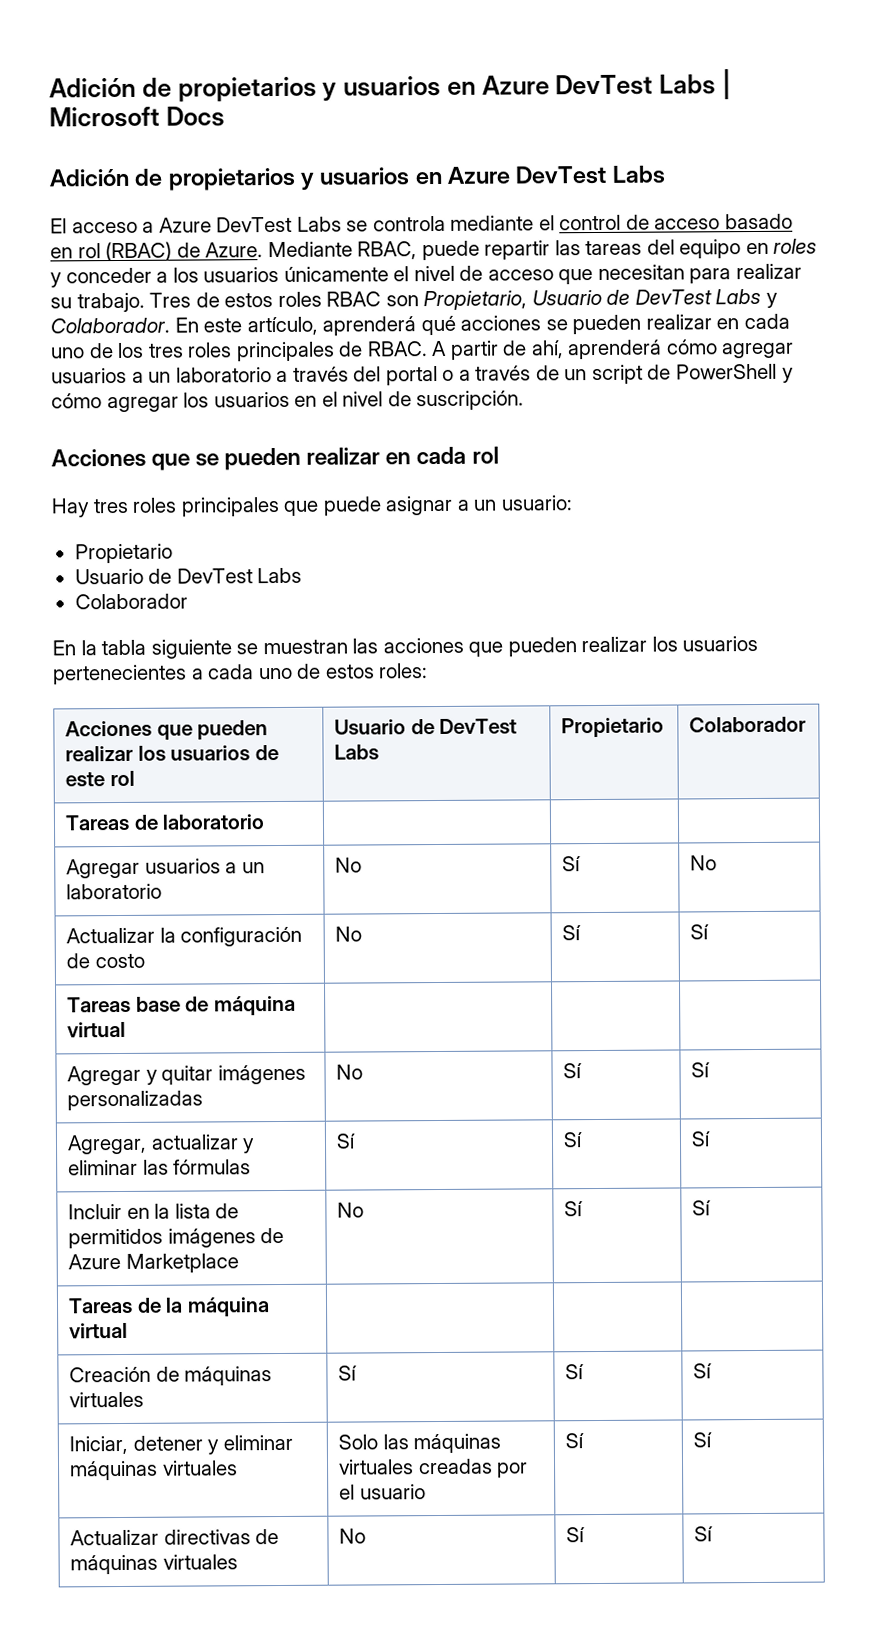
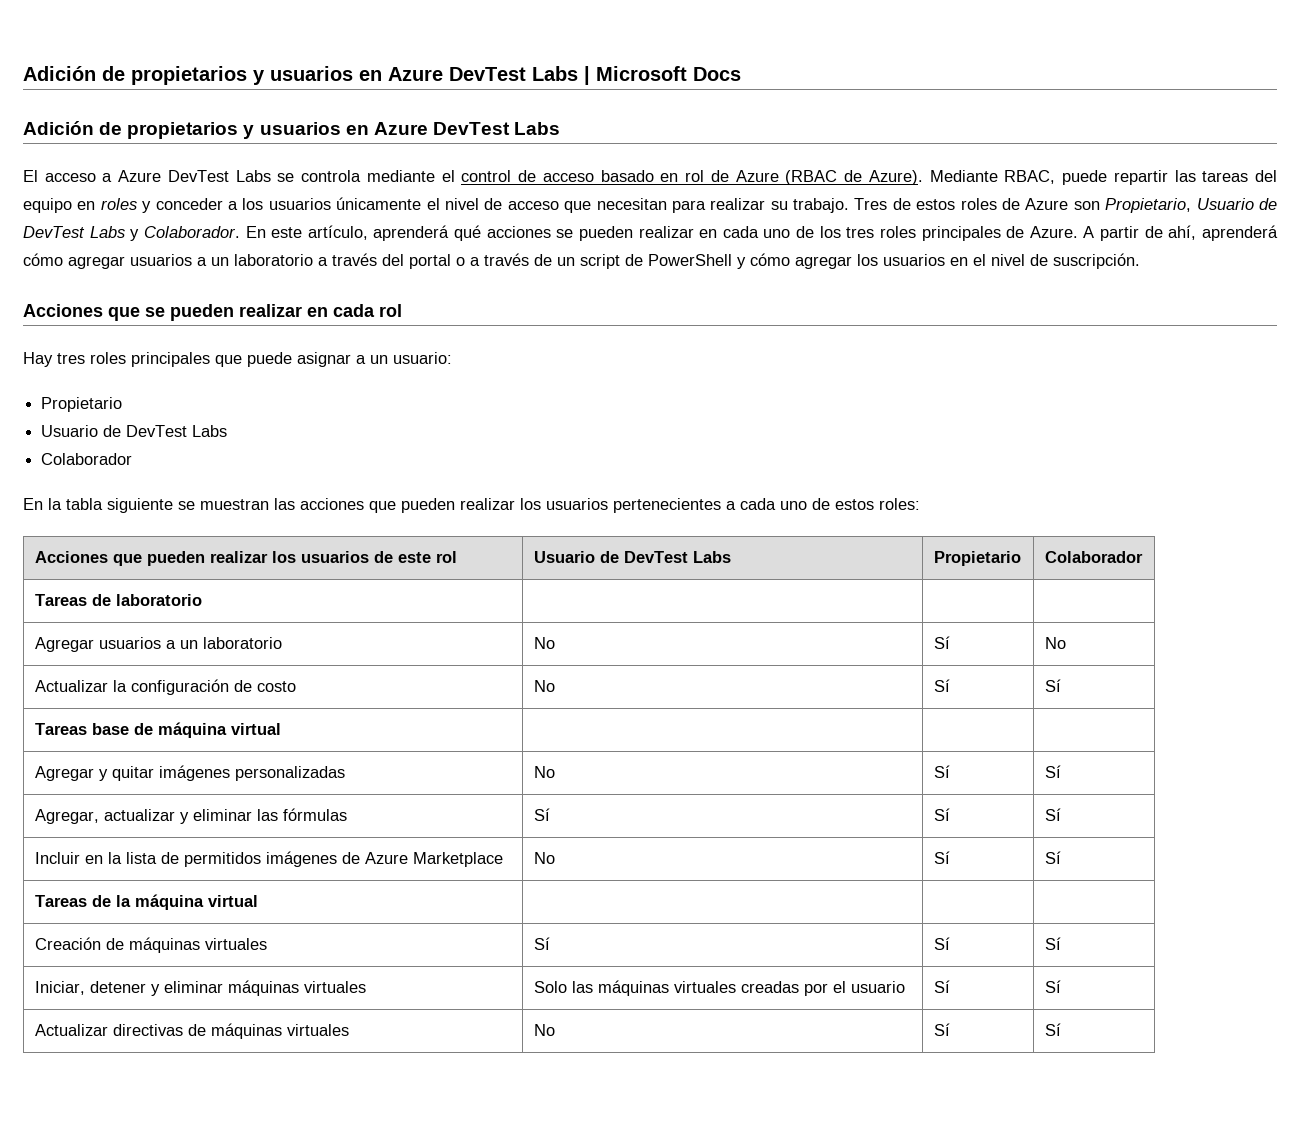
[105,241,264,262] (RBAC) de Azure. -> [710,170,923,185] de Azure (RBAC de Azure).
[326,291,382,307] RBAC -> [1002,198,1069,210] de Azure
[366,341,428,357] RBAC. -> [1029,226,1078,238] Azure.

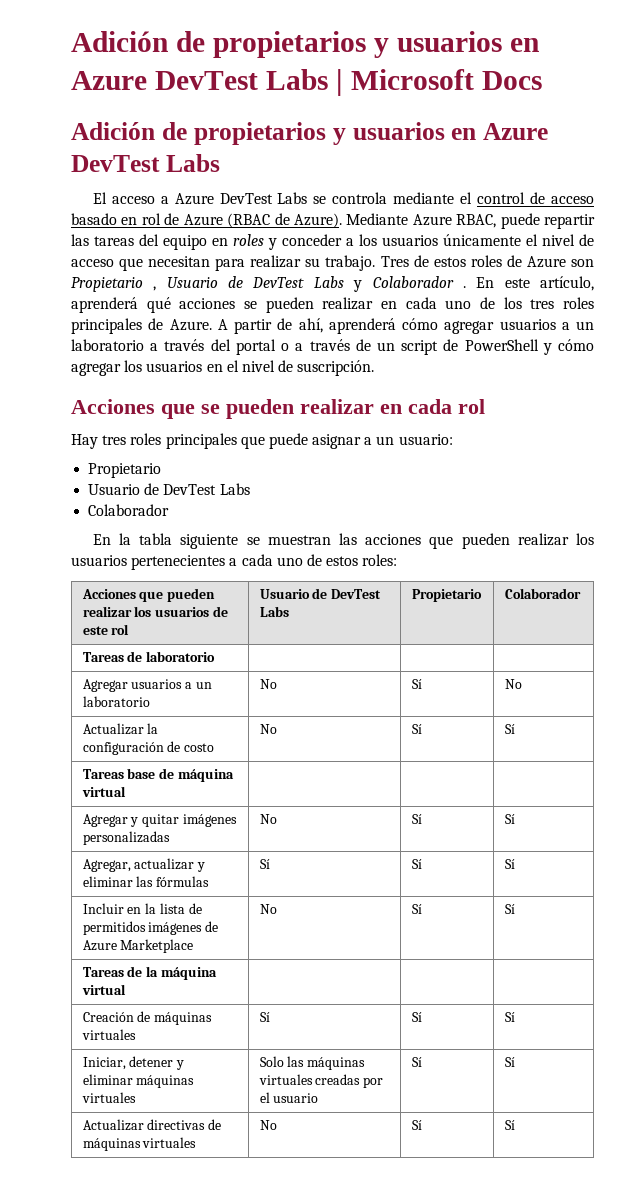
(998, 176) none -> [412,214,452,226] Azure
[1105,198,1192,213] Propietario, -> [71,277,157,292] Propietario ,
[143,226,240,238] Colaborador. -> [372,276,466,288] Colaborador .

